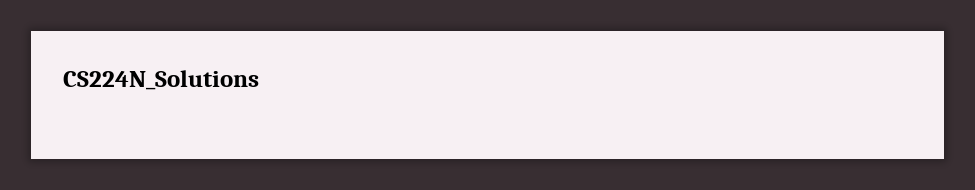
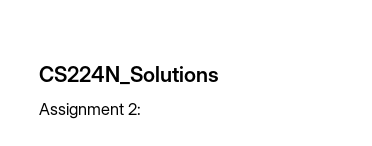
(259, 80) none -> [39,103,142,119] // Assignment 2:

